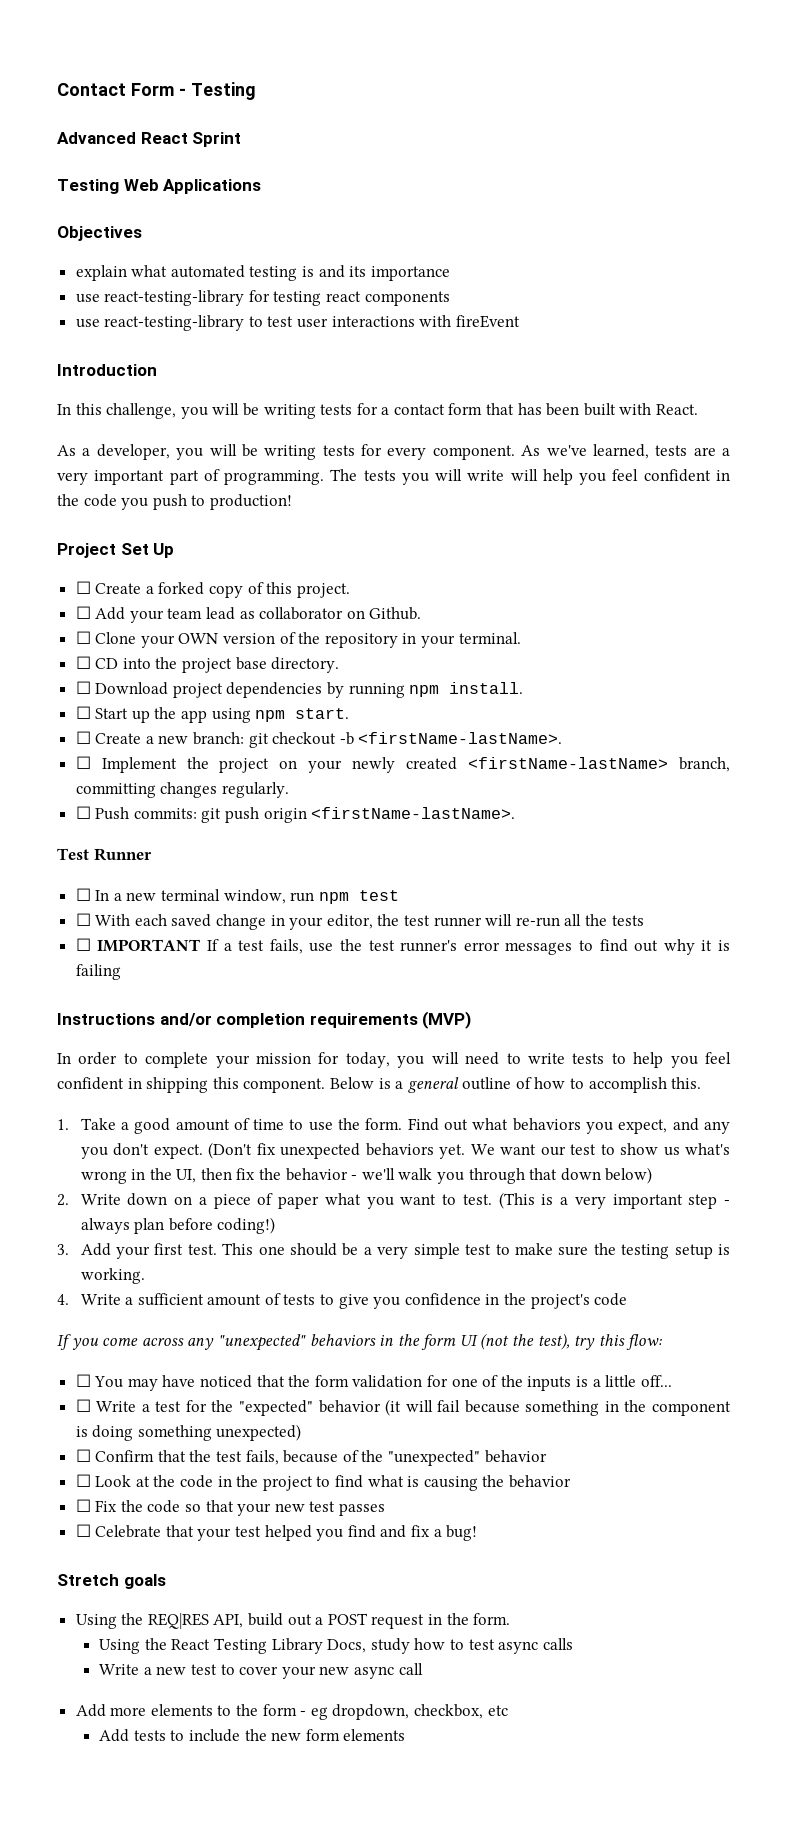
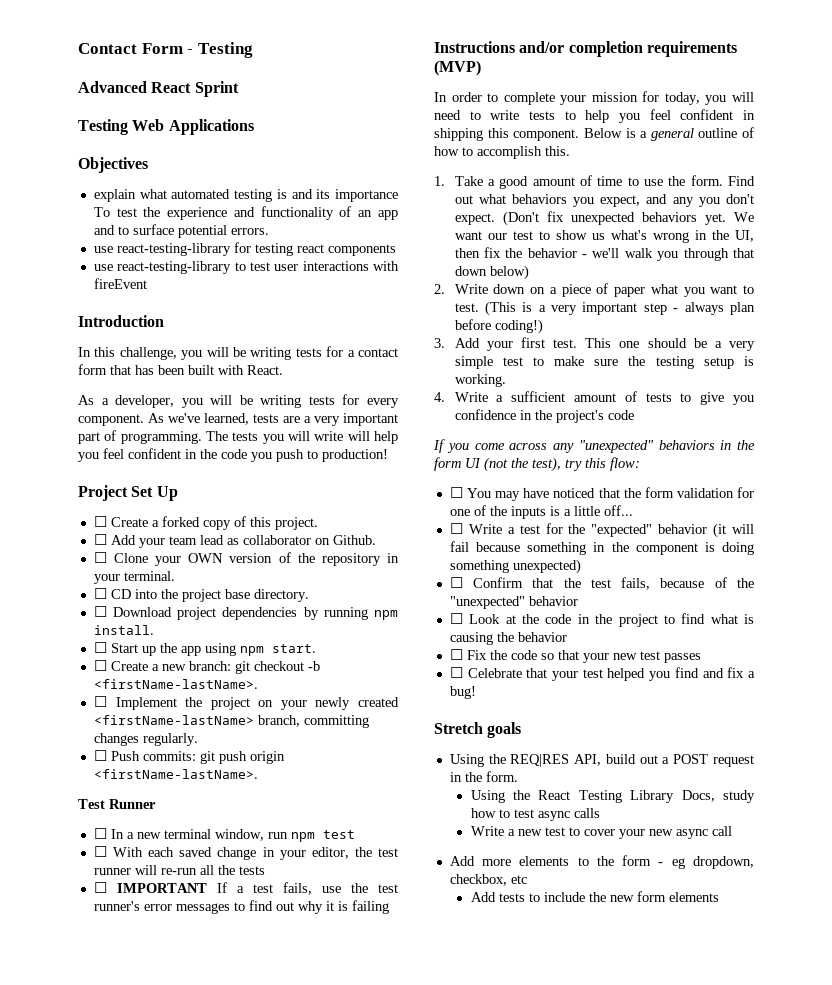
(450, 273) none -> [93,206,399,220] [93,224,269,238] To test the experience and functionality of an app and to surface potential errors.

